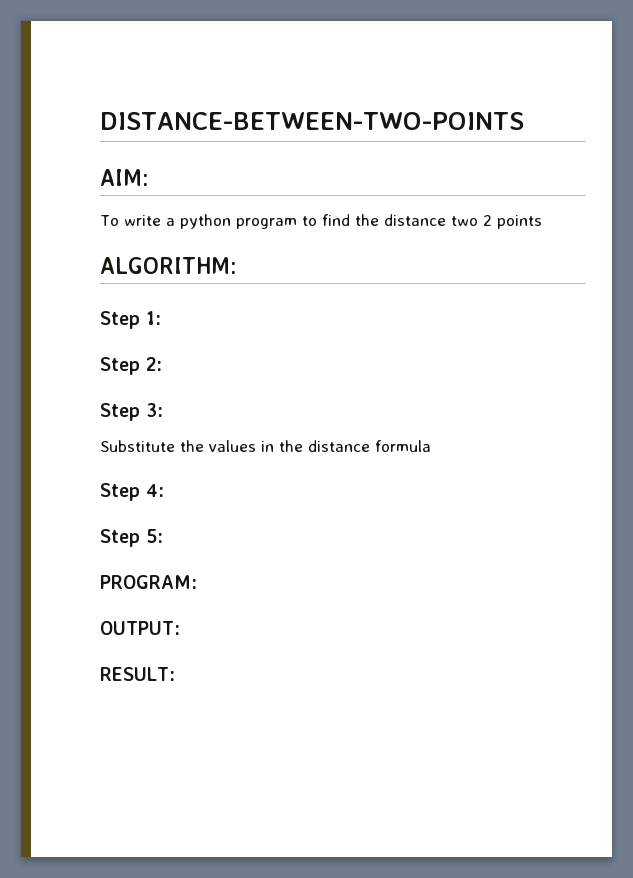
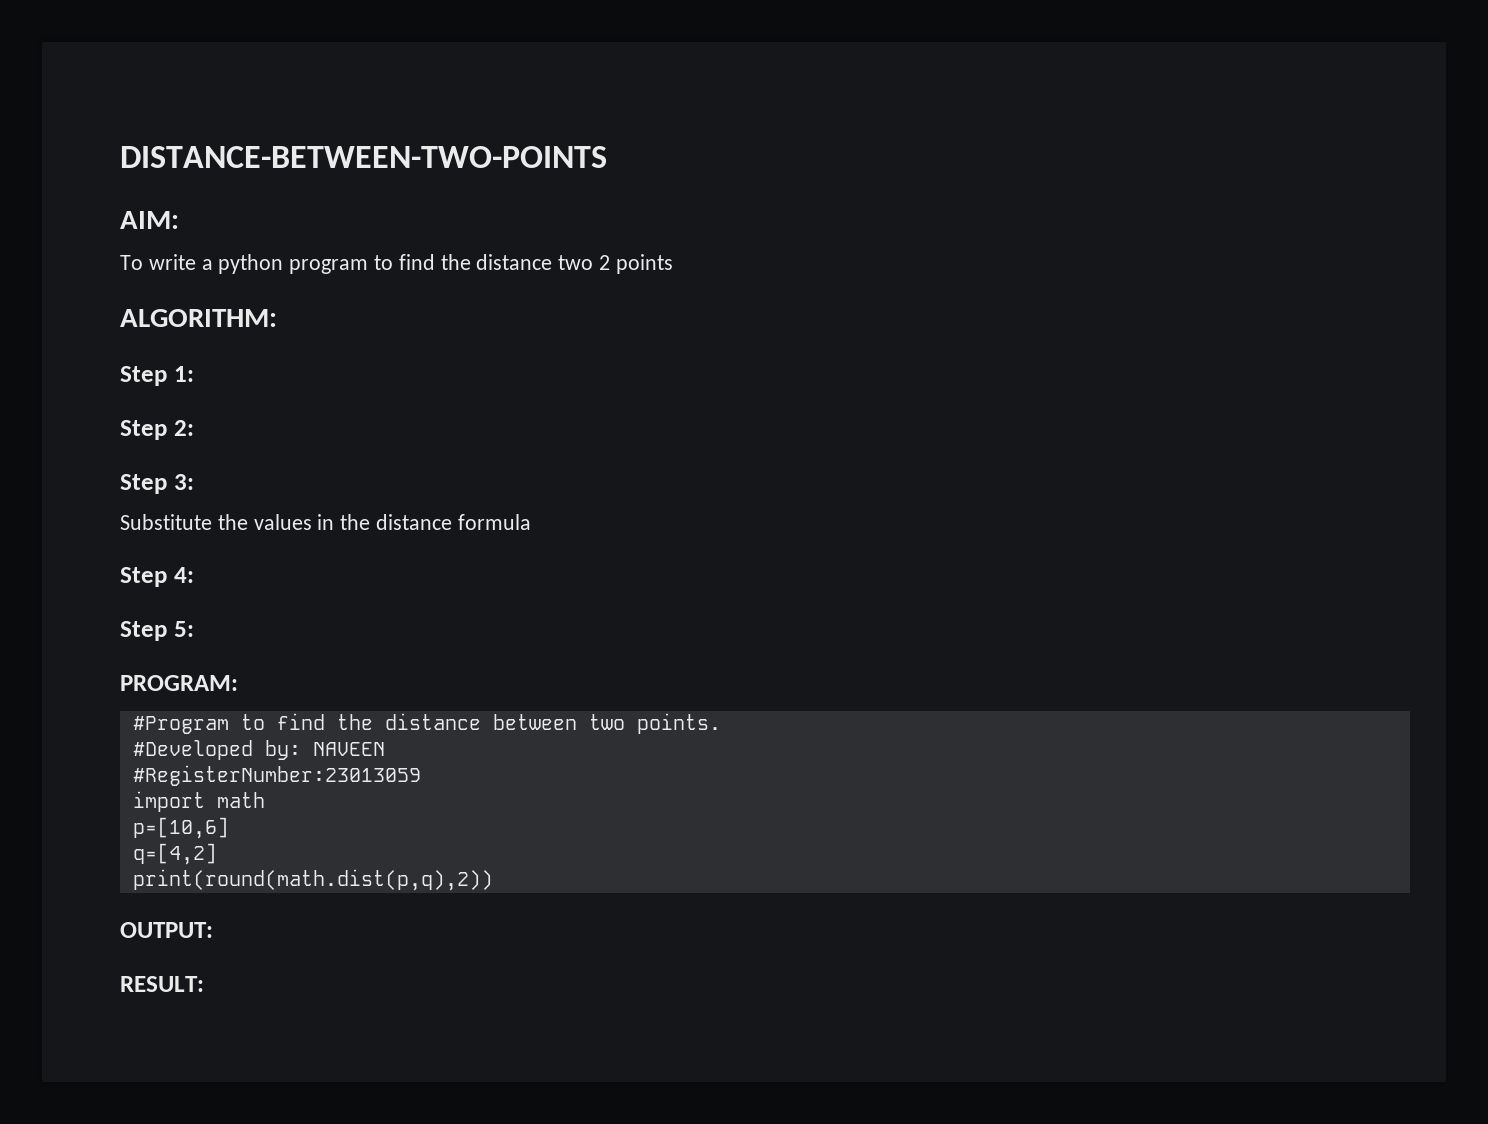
(197, 582) none -> [132,713,721,734] [132,740,385,760] [132,765,421,786] [132,791,265,812] [132,817,229,839] [132,843,217,865] [132,869,493,891] // #Program to find the distance between two points. // #Developed by: NAVEEN // #RegisterNumber:23013059 // import math // p=[10,6] // q=[4,2] // print(round(math.dist(p,q),2))

